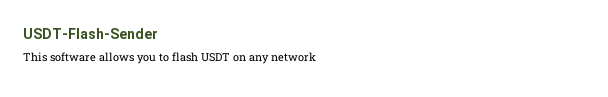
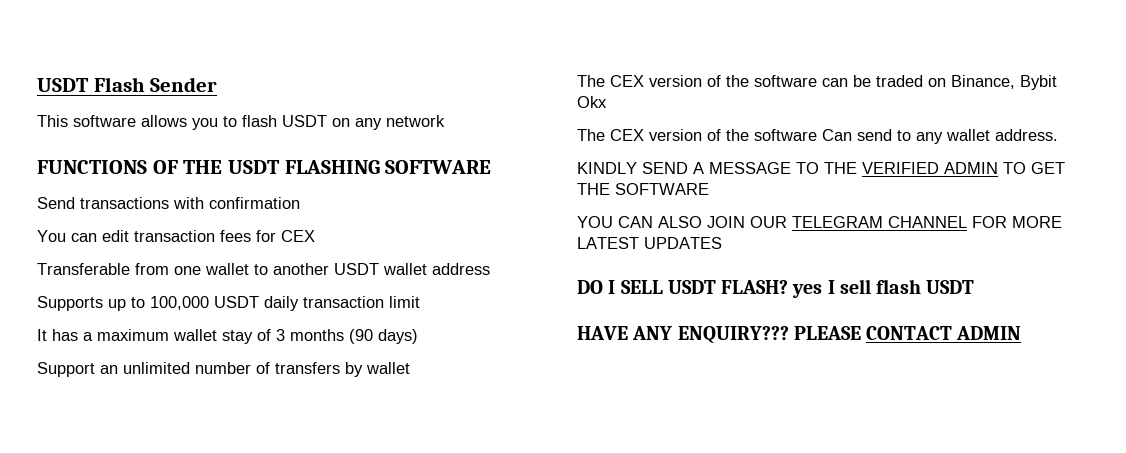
[23,28,158,39] USDT-Flash-Sender -> [37,77,218,92] USDT Flash Sender
(316, 57) none -> [37,160,492,174] [37,197,300,209] [37,230,315,242] [37,263,490,275] [37,296,420,311] [37,329,418,344] [37,362,410,377] [577,75,1057,90] [577,96,607,108] [577,129,1058,144] [577,162,1065,174] [577,183,709,195] [577,216,1062,228] [577,237,722,249] [577,279,975,298] [577,326,1022,344] // FUNCTIONS OF THE USDT FLASHING SOFTWARE // Send transactions with confirmation // You can edit transaction fees for CEX // Transferable from one wallet to another USDT wallet address // Supports up to 100,000 USDT daily transaction limit // It has a maximum wallet stay of 3 months (90 days) // Support an unlimited number of transfers by wallet // The CEX version of the software can be traded on Binance, Bybit Okx // The CEX version of the software Can send to any wallet address. // KINDLY SEND A MESSAGE TO THE VERIFIED ADMIN TO GET THE SOFTWARE // YOU CAN ALSO JOIN OUR TELEGRAM CHANNEL FOR MORE LATEST UPDATES // DO I SELL USDT FLASH? yes I sell flash USDT // HAVE ANY ENQUIRY??? PLEASE CONTACT ADMIN

